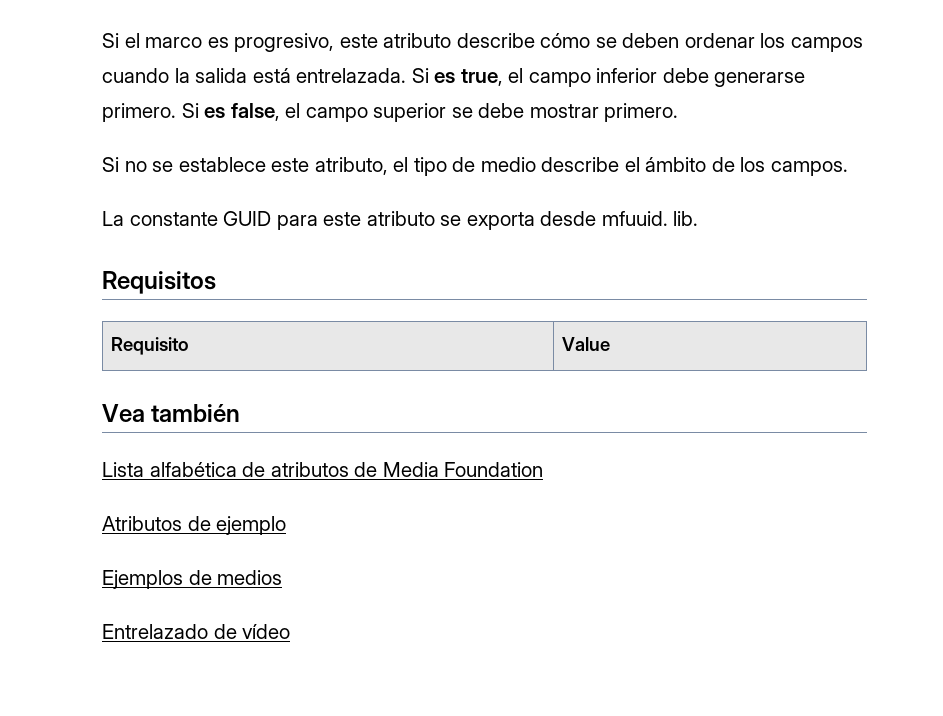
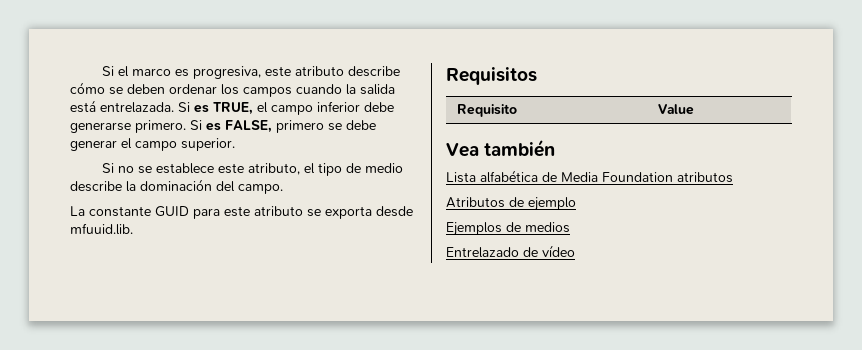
[234,33,335,52] progresivo, -> [193,66,262,79] progresiva,
[460,69,503,86] true, -> [213,102,253,115] TRUE,
[230,103,679,122] false, el campo superior se debe mostrar primero. -> [225,120,376,133] [70,138,235,151] FALSE, primero se debe generar el campo superior.
[624,157,849,176] el ámbito de los campos. -> [126,179,283,194] la dominación del campo.
[601,211,699,226] mfuuid. lib. -> [70,223,133,235] mfuuid.lib.
[270,462,378,477] atributos de -> (557, 177) none
(544, 469) none -> [677,172,733,183] atributos

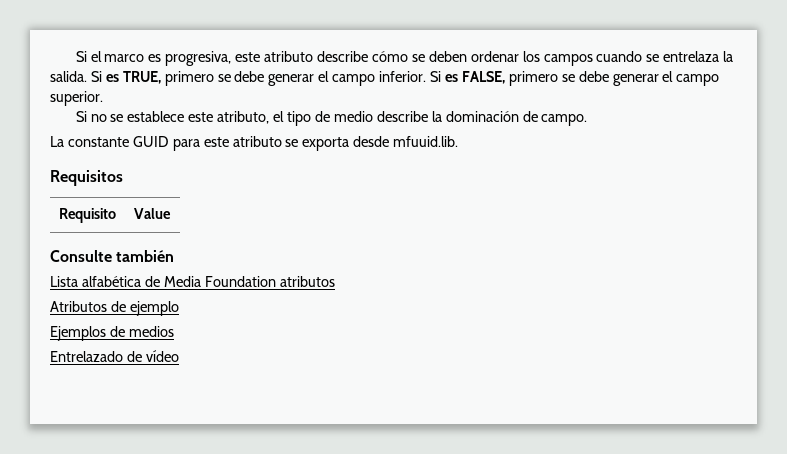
[346,84,395,95] [70,100,394,115] [70,120,186,133] la salida está entrelazada. Si es TRUE, el campo inferior debe generarse primero. -> [646,51,734,62] [50,71,427,86] se entrelaza la salida. Si es TRUE, primero se debe generar el campo inferior.
[216,181,235,192] del -> [522,111,538,122] de
[446,143,479,157] Vea -> [50,250,112,262] Consulte

